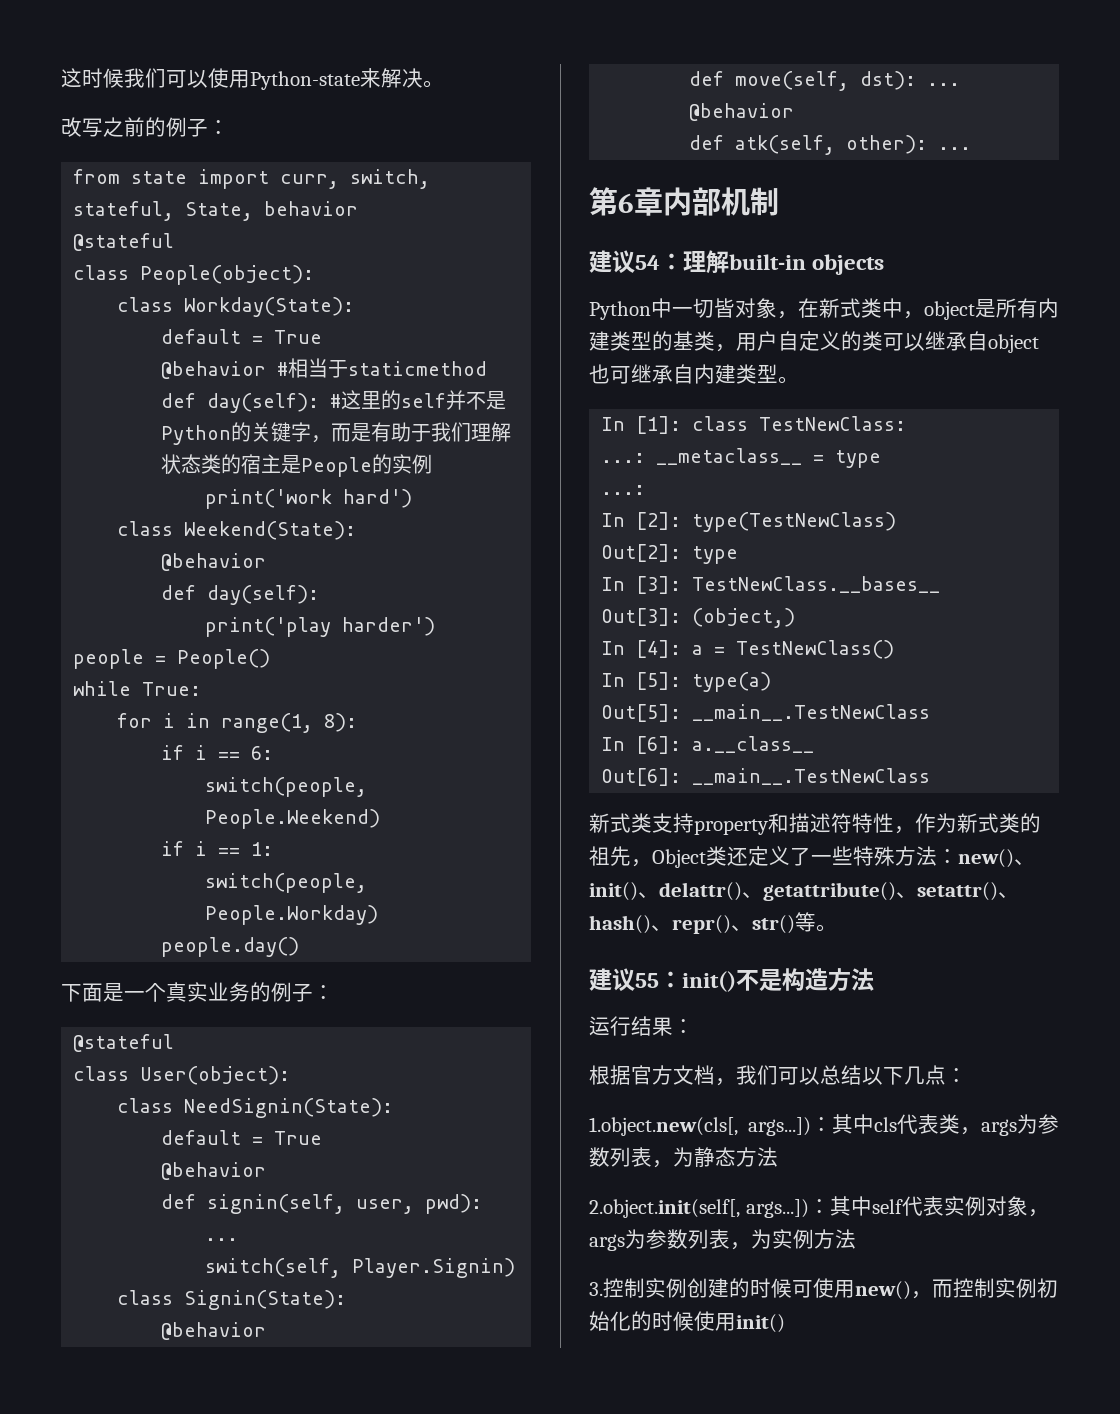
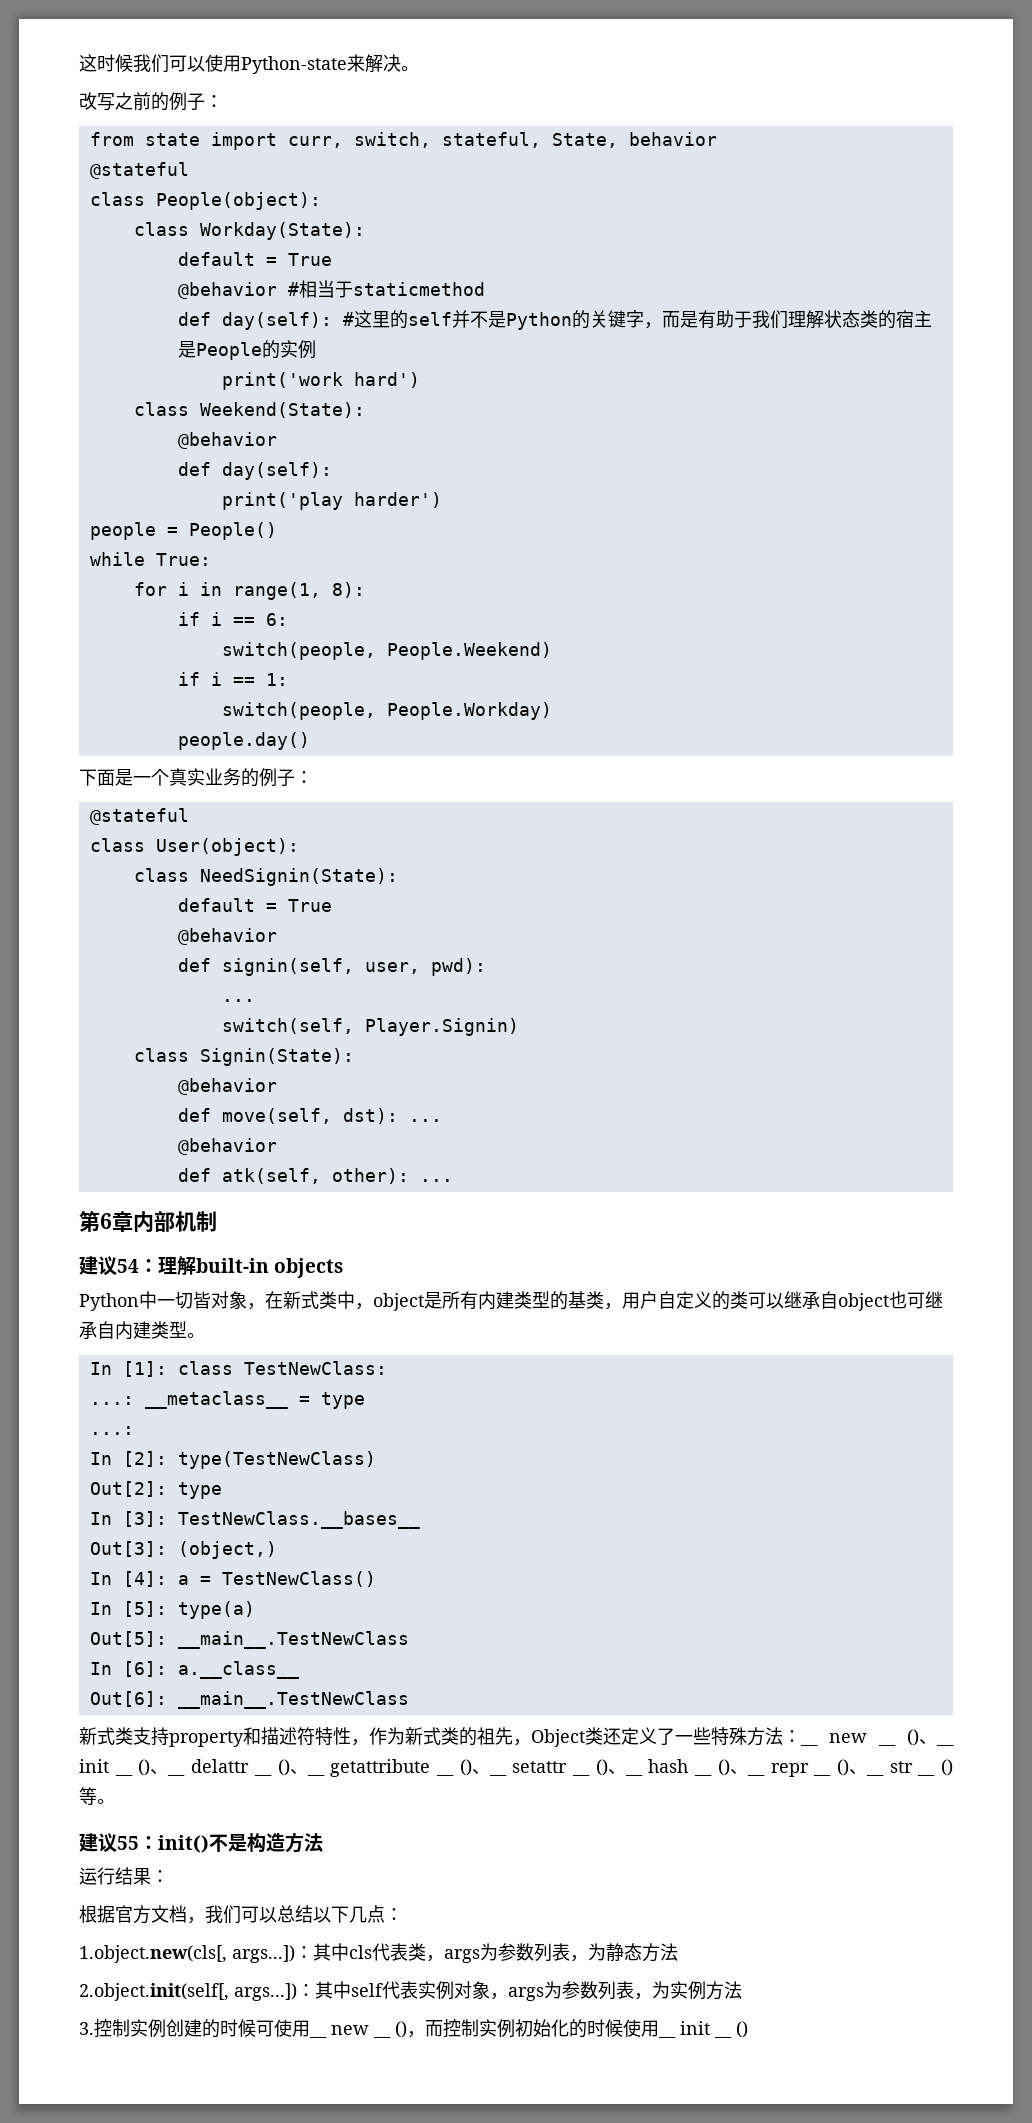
[958,849,1035,868] [589,882,1019,901] [589,915,795,934] new()、init()、delattr()、getattribute()、setattr()、hash()、repr()、str() -> [800,1743,818,1746] [829,1733,867,1743] [878,1729,954,1746] [79,1759,109,1773] [114,1759,186,1776] [191,1759,250,1773] [253,1759,507,1777] [512,1761,568,1773] [572,1759,643,1776] [648,1759,689,1773] [694,1759,884,1777] [889,1761,913,1773] [917,1759,954,1776] __ new __ ()、__ init __ ()、__ delattr __ ()、__ getattribute __ ()、__ setattr __ ()、__ hash __ ()、__ repr __ ()、__ str __ ()
[855,1281,911,1300] new() -> [309,2035,327,2038] [331,2025,369,2035] [373,2021,407,2038] __ new __ ()
[736,1314,785,1333] init() -> [658,2035,676,2038] [680,2021,710,2035] [714,2021,748,2038] __ init __ ()

